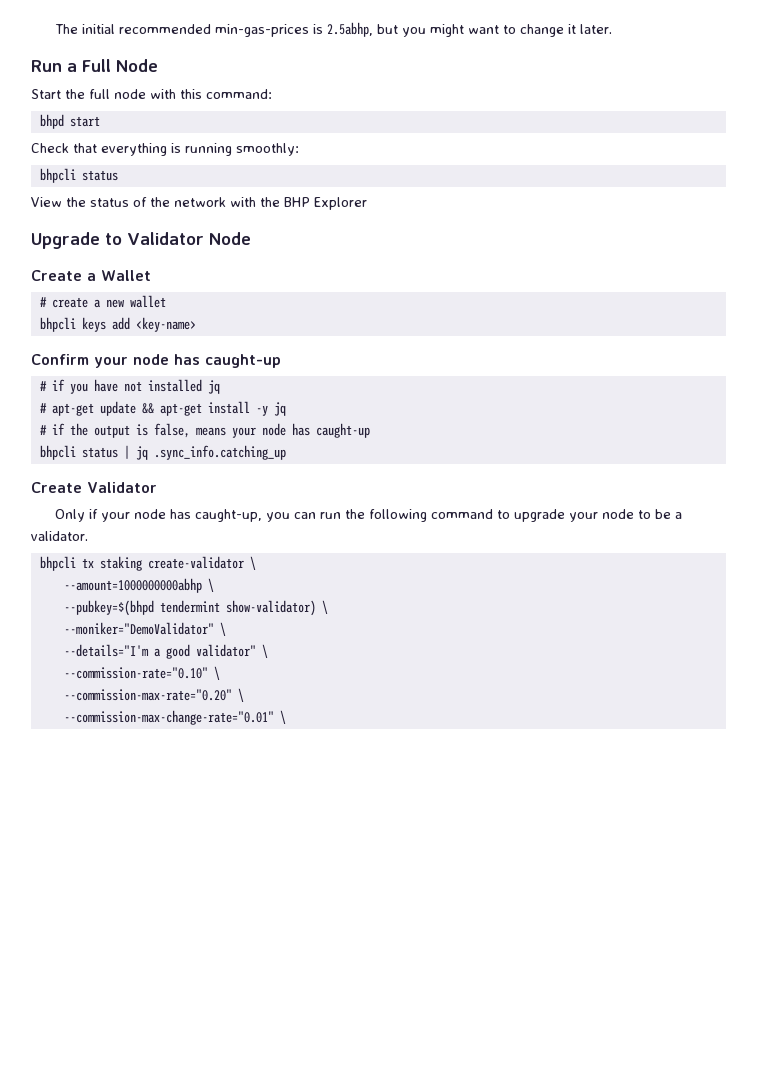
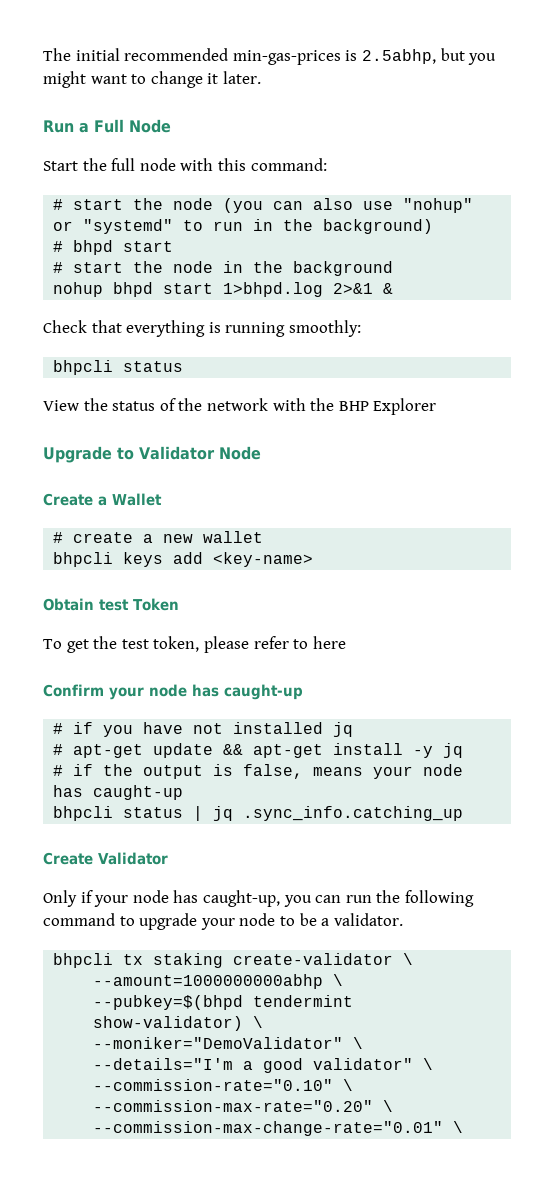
[39,114,100,129] bhpd start -> [53,198,474,213] [53,219,434,234] [53,240,174,255] [53,261,394,276] [53,282,394,297] # start the node (you can also use "nohup" or "systemd" to run in the background) // # bhpd start // # start the node in the background // nohup bhpd start 1>bhpd.log 2>&1 &
(196, 324) none -> [43,598,179,611] [43,636,346,653] // Obtain test Token // To get the test token, please refer to here

